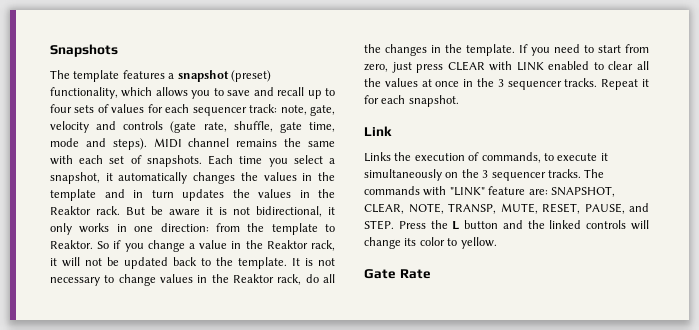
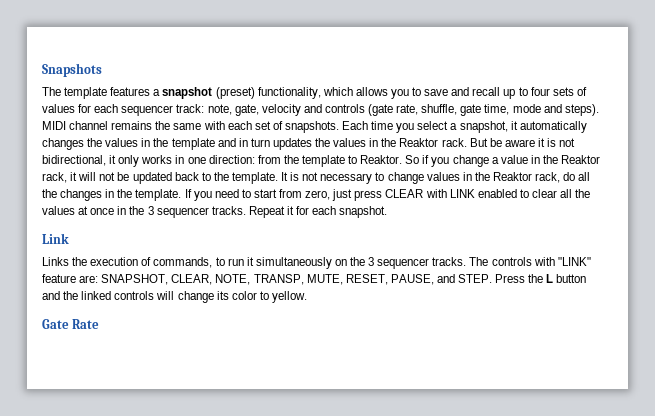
[557,153,598,161] execute -> [227,258,244,266] run
[364,186,420,195] commands -> [491,257,532,266] controls

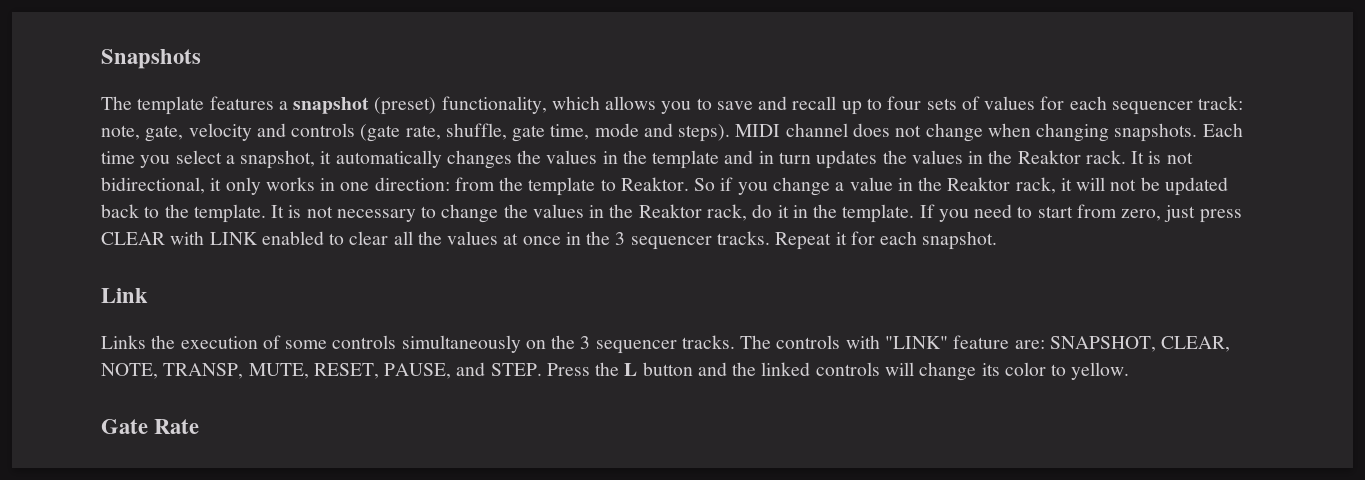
[111,121,283,130] remains the same with each set of -> [852,123,1110,142] does not change when changing
[469,138,545,147] But be aware it -> [1131,151,1145,164] It
(424, 178) none -> [503,204,528,218] the
[578,172,591,181] [42,189,103,201] all the changes -> [777,205,789,218] it
[153,257,254,268] commands, to run it -> [285,335,397,349] some controls

